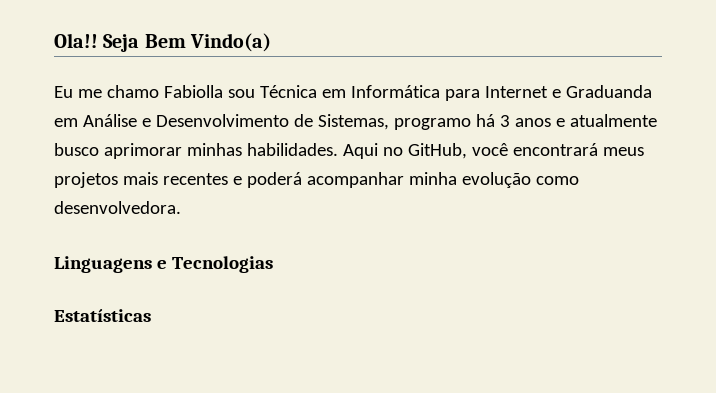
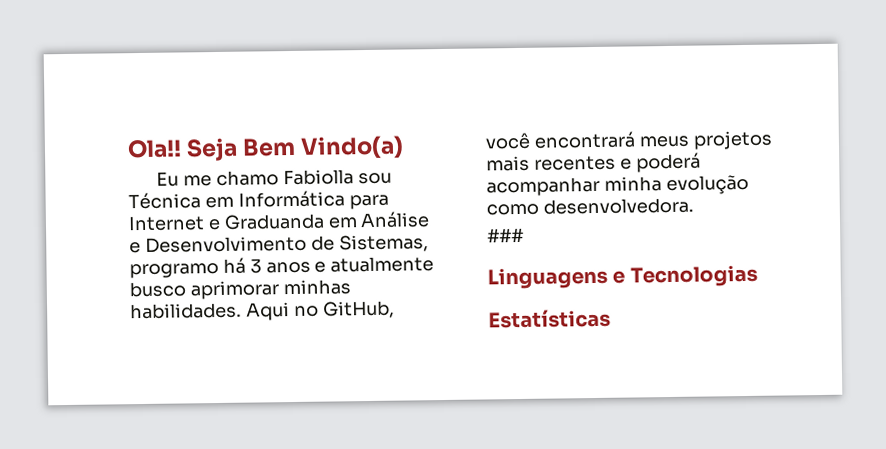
(181, 207) none -> [487,227,524,243] // ###

